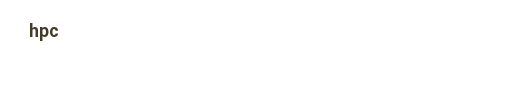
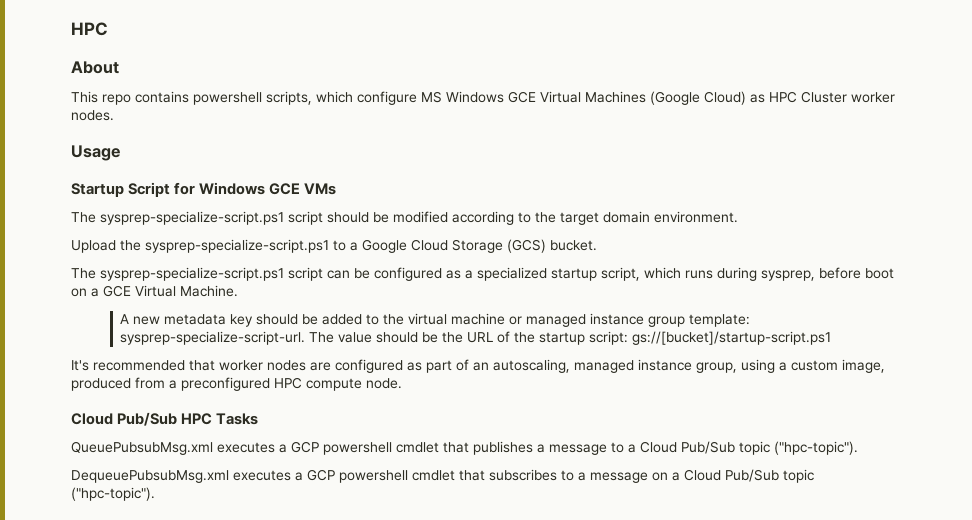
[29,23,59,41] hpc -> [71,22,108,36] [71,61,119,74] [71,91,895,105] [71,110,114,121] [71,145,120,161] [71,182,337,197] [71,211,738,225] [71,239,597,253] [71,267,894,281] [71,285,238,297] [120,313,751,327] [120,331,832,345] [71,359,885,373] [71,377,402,391] [71,412,259,426] [71,441,858,455] [71,469,814,483] [71,487,155,501] HPC // About // This repo contains powershell scripts, which configure MS Windows GCE Virtual Machines (Google Cloud) as HPC Cluster worker nodes. // Usage // Startup Script for Windows GCE VMs // The sysprep-specialize-script.ps1 script should be modified according to the target domain environment. // Upload the sysprep-specialize-script.ps1 to a Google Cloud Storage (GCS) bucket. // The sysprep-specialize-script.ps1 script can be configured as a specialized startup script, which runs during sysprep, before boot on a GCE Virtual Machine. // A new metadata key should be added to the virtual machine or managed instance group template: sysprep-specialize-script-url. The value should be the URL of the startup script: gs://[bucket]/startup-script.ps1 // It's recommended that worker nodes are configured as part of an autoscaling, managed instance group, using a custom image, produced from a preconfigured HPC compute node. // Cloud Pub/Sub HPC Tasks // QueuePubsubMsg.xml executes a GCP powershell cmdlet that publishes a message to a Cloud Pub/Sub topic ("hpc-topic"). // DequeuePubsubMsg.xml executes a GCP powershell cmdlet that subscribes to a message on a Cloud Pub/Sub topic ("hpc-topic").

